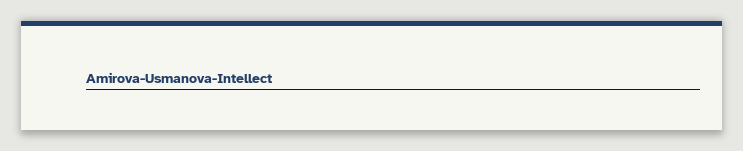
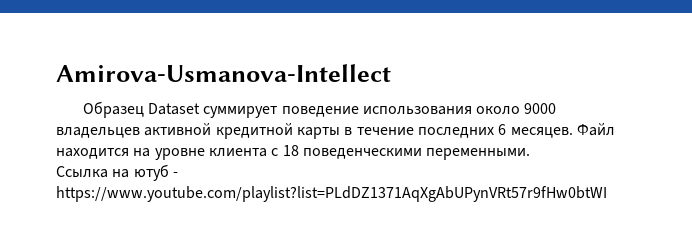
(272, 77) none -> [82,101,557,118] [56,123,615,139] [56,145,531,160] [56,164,178,181] [56,186,607,202] // Образец Dataset суммирует поведение использования около 9000 владельцев активной кредитной карты в течение последних 6 месяцев. Файл находится на уровне клиента с 18 поведенческими переменными. // Ссылка на ютуб - https://www.youtube.com/playlist?list=PLdDZ1371AqXgAbUPynVRt57r9fHw0btWI

